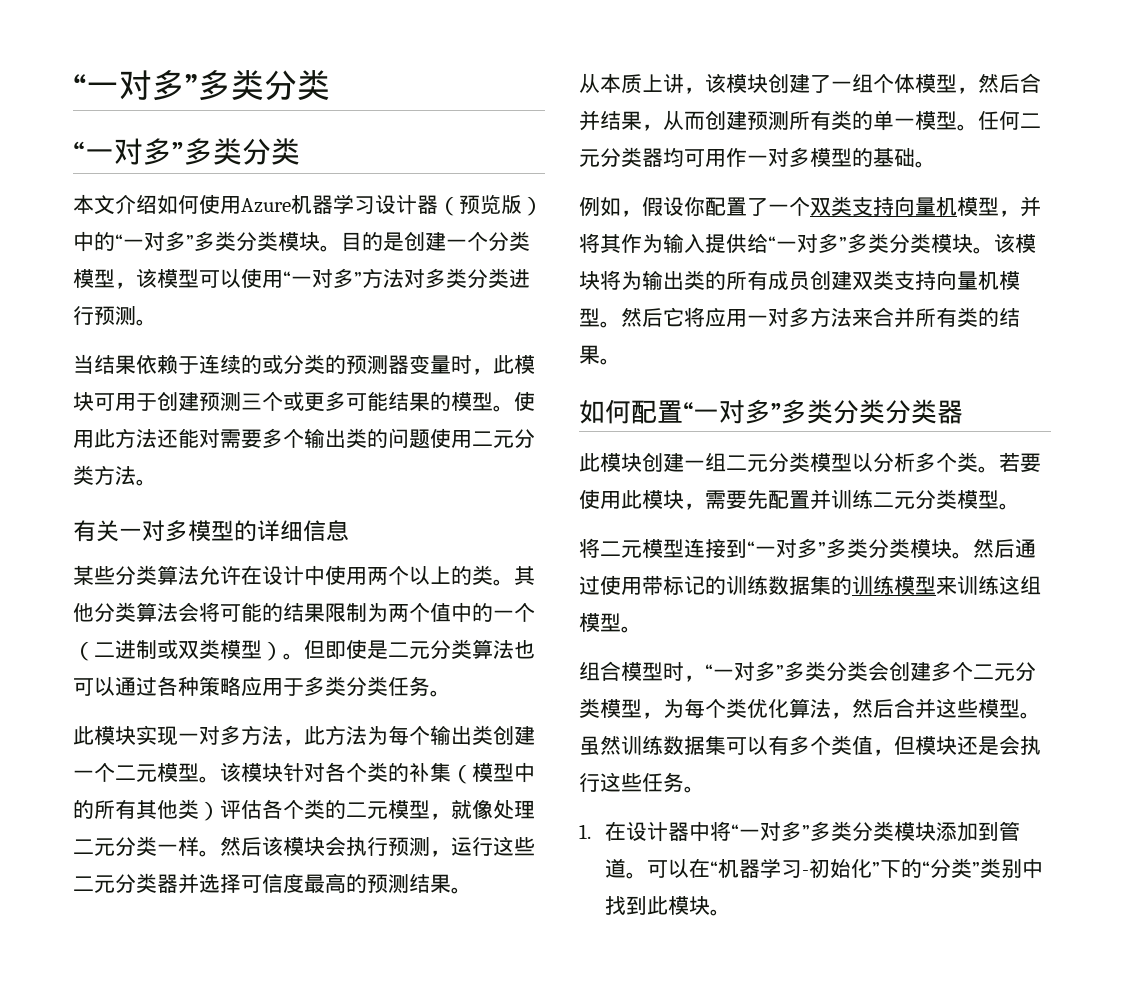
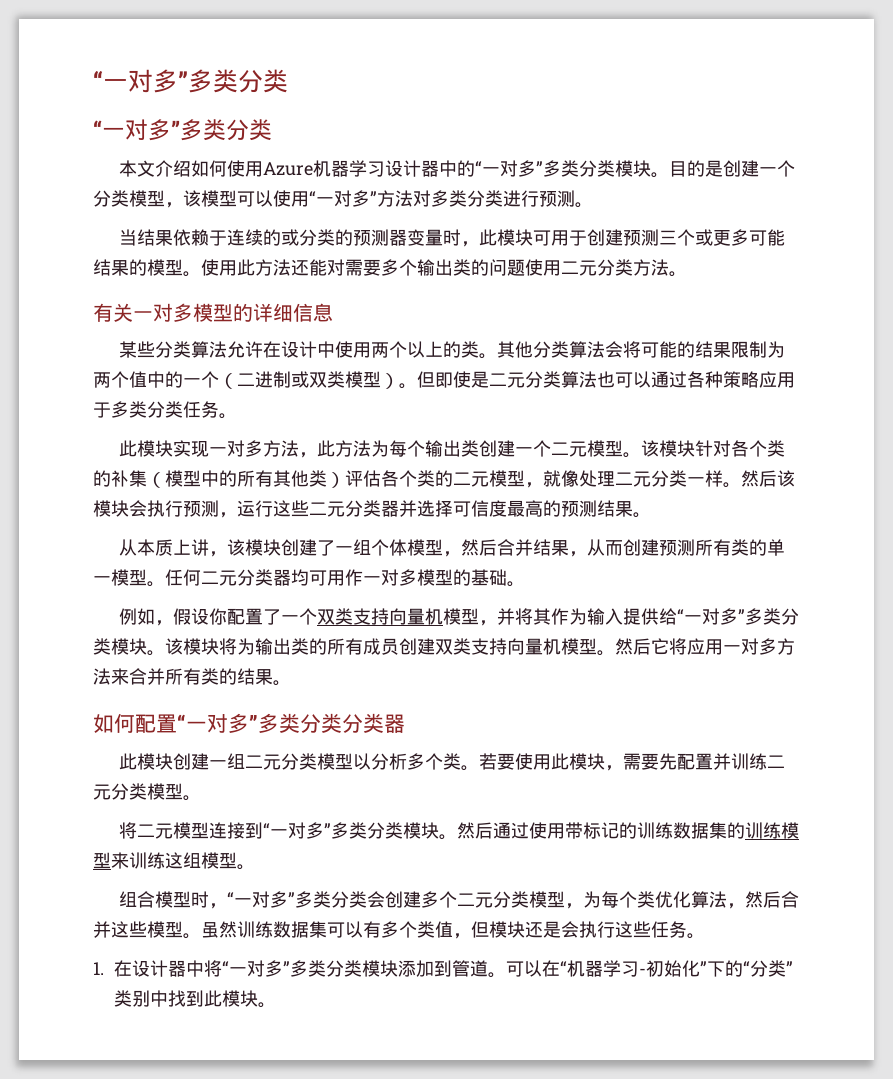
[438,194,543,216] （预览版） -> (440, 168) none

